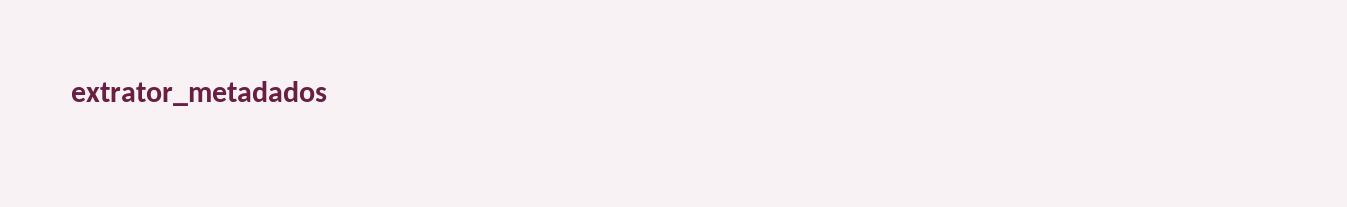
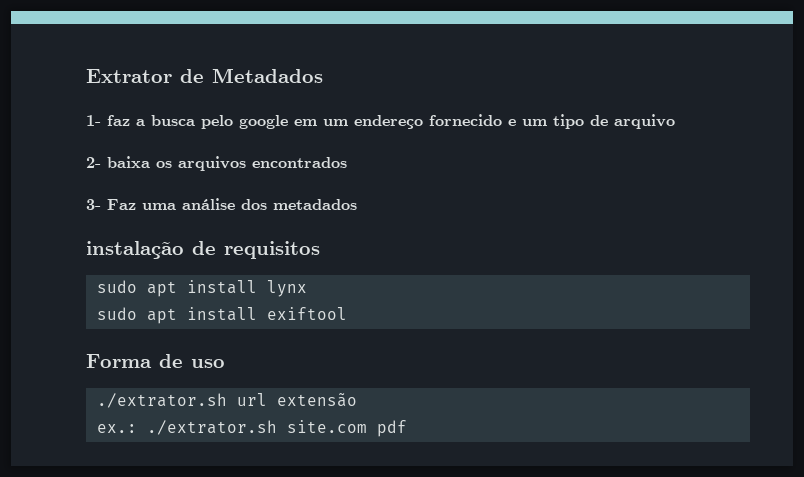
[71,81,327,106] extrator_metadados -> [86,68,323,83] [86,114,675,129] [86,156,347,171] [86,198,357,210] [86,241,320,259] [96,280,307,297] [96,307,347,324] [86,354,225,368] [96,393,357,408] [96,420,407,437] Extrator de Metadados // 1- faz a busca pelo google em um endereço fornecido e um tipo de arquivo // 2- baixa os arquivos encontrados // 3- Faz uma análise dos metadados // instalação de requisitos // sudo apt install lynx // sudo apt install exiftool // Forma de uso // ./extrator.sh url extensão // ex.: ./extrator.sh site.com pdf

